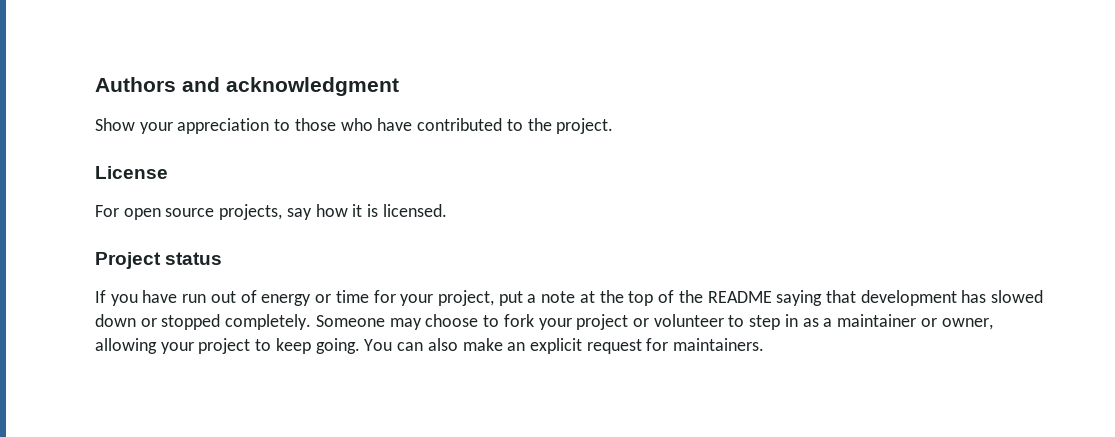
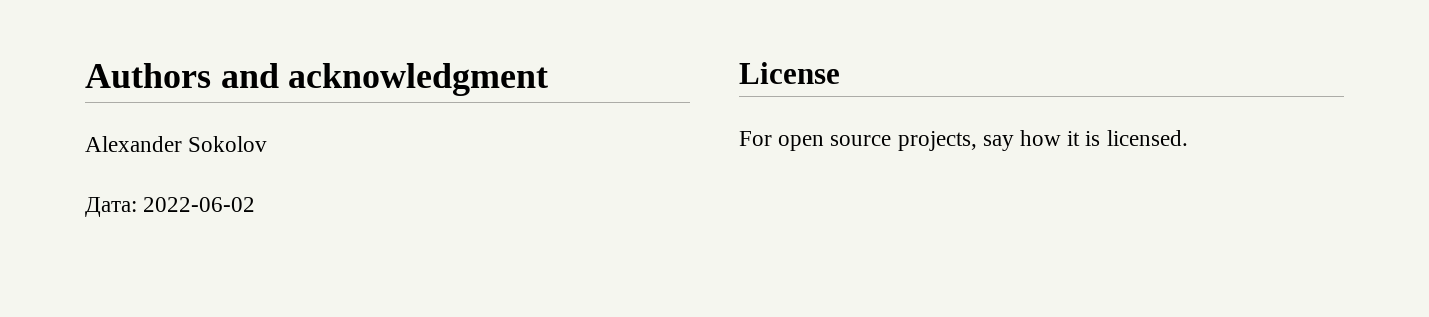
[95,118,614,134] Show your appreciation to those who have contributed to the project. -> [85,136,268,152] [85,197,256,217] Alexander Sokolov // Дата: 2022-06-02
[95,252,223,269] [95,290,1044,306] [95,314,993,330] [95,338,765,354] // Project status // If you have run out of energy or time for your project, put a note at the top of the README saying that development has slowed down or stopped completely. Someone may choose to fork your project or volunteer to step in as a maintainer or owner, allowing your project to keep going. You can also make an explicit request for maintainers. -> (1188, 138) none

